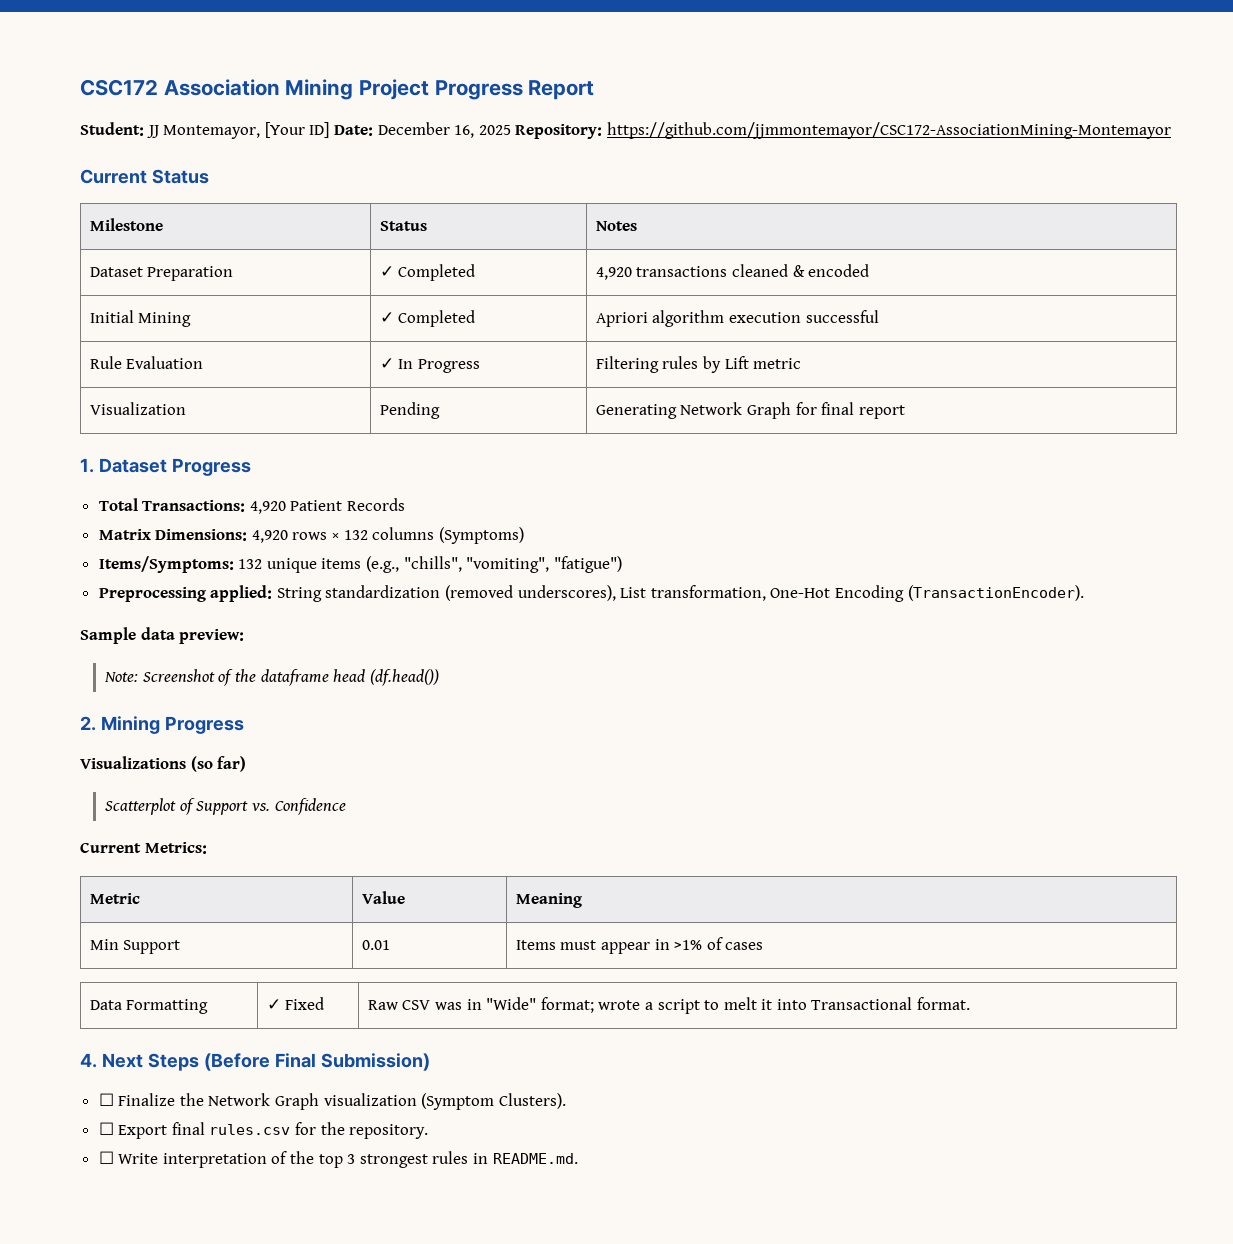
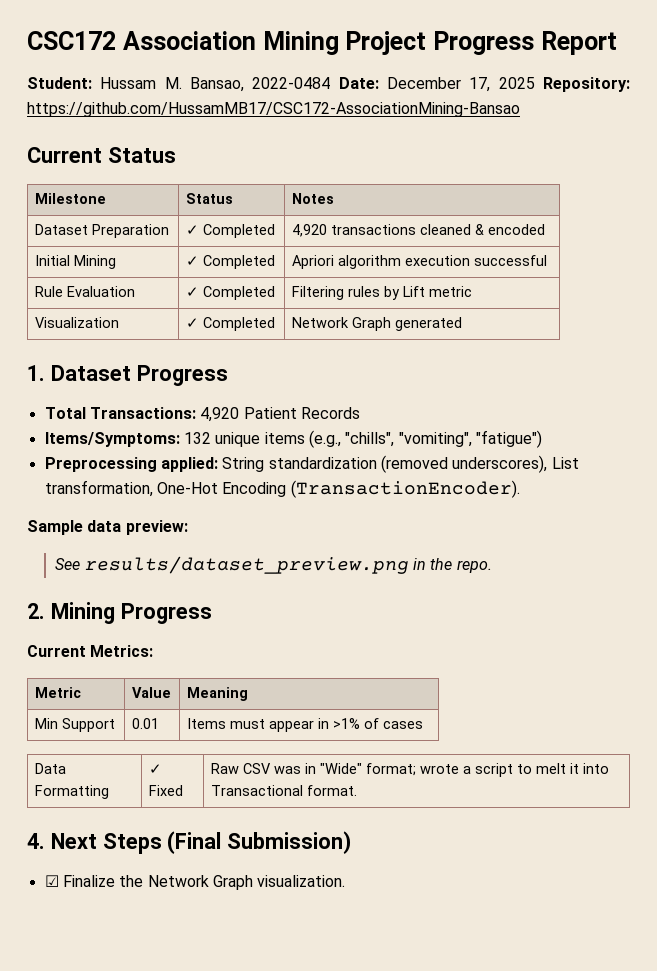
[146,122,330,139] JJ Montemayor, [Your ID] -> [100,77,331,92] Hussam M. Bansao, 2022-0484
[454,125,475,138] 16, -> [469,77,491,92] 17,
[606,122,1171,139] https://github.com/jjmmontemayor/CSC172-AssociationMining-Montemayor -> [27,102,520,117] https://github.com/HussamMB17/CSC172-AssociationMining-Bansao
[398,359,480,373] In Progress -> [202,286,275,300] Completed
[379,402,440,419] [595,402,905,419] Pending | Generating Network Graph for final report -> [185,317,275,331] [291,317,462,331] ✓ Completed | Network Graph generated
[98,527,524,544] // Matrix Dimensions: 4,920 rows × 132 columns (Symptoms) -> (360, 413) none
[104,669,439,686] [80,716,244,734] [80,756,247,772] [105,798,346,815] Note: Screenshot of the dataframe head (df.head()) // 2. Mining Progress // Visualizations (so far) // Scatterplot of Support vs. Confidence -> [55,556,492,574] [27,602,212,624] See results/dataset_preview.png in the repo. // 2. Mining Progress
[203,1053,316,1071] (Before Final -> [167,831,222,854] (Final
[98,1093,114,1106] ☐ -> [44,875,59,887] ☑
[323,1093,566,1110] [98,1122,429,1139] [98,1151,578,1168] visualization (Symptom Clusters). // ☐ Export final rules.csv for the repository. // ☐ Write interpretation of the top 3 strongest rules in README.md. -> [257,875,346,887] visualization.

